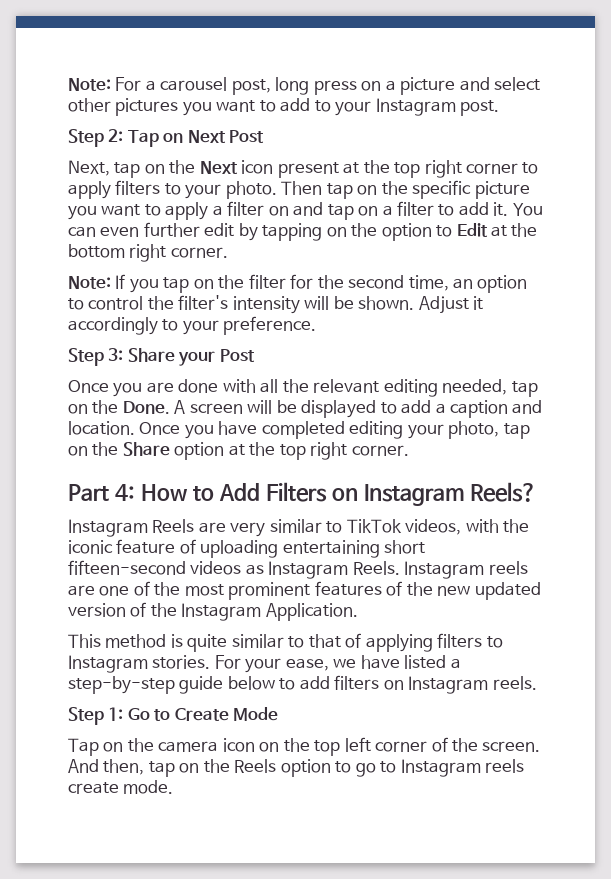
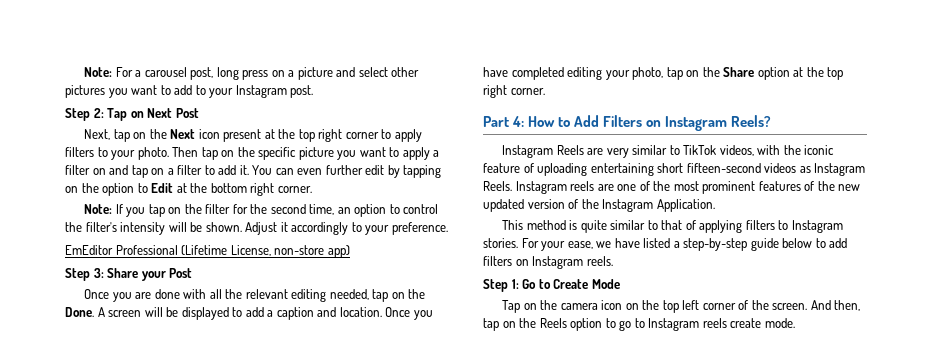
(317, 325) none -> [65,245,350,258] // EmEditor Professional (Lifetime License, non-store app)

